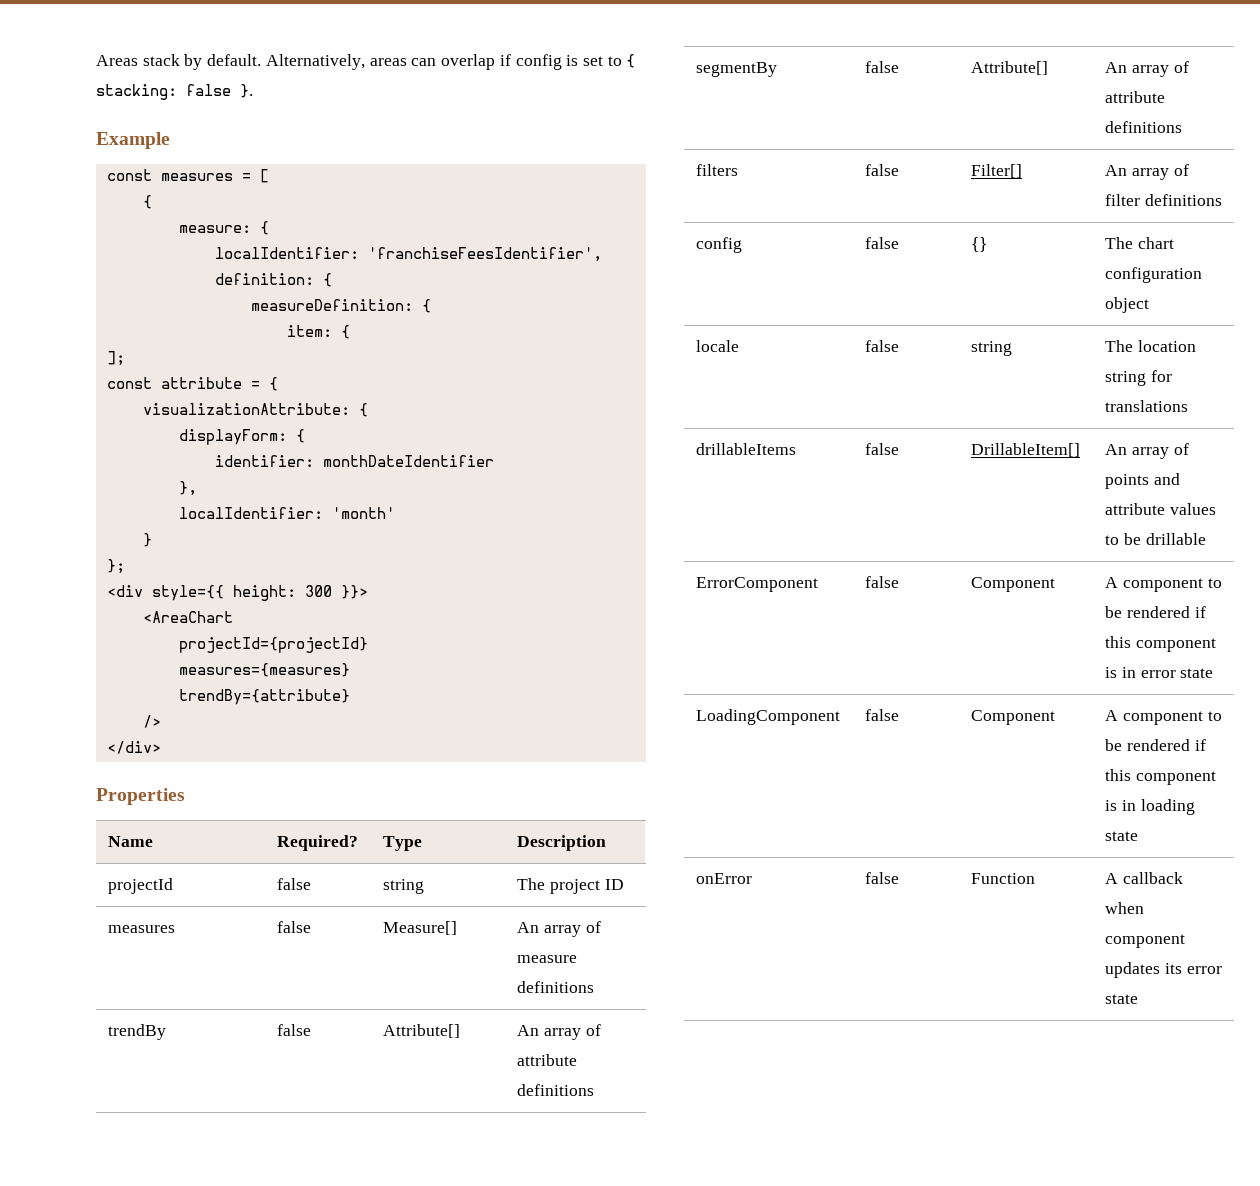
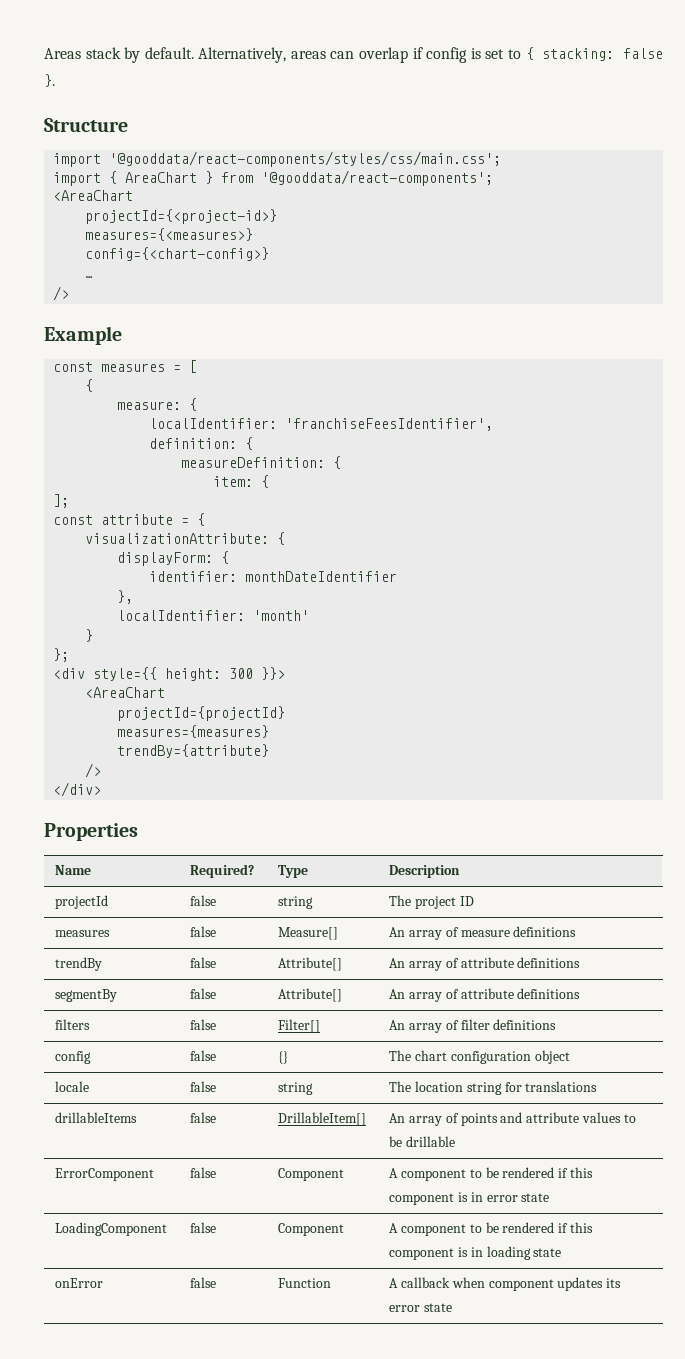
(253, 91) none -> [44,118,128,132] [53,151,502,167] [53,170,494,186] [53,190,134,201] [85,209,278,224] [85,228,254,241] [85,247,270,261] [85,276,94,278] [53,286,70,301] // Structure // import '@gooddata/react-components/styles/css/main.css'; // import { AreaChart } from '@gooddata/react-components'; // <AreaChart // projectId={<project-id>} // measures={<measures>} // config={<chart-config>} // … // />

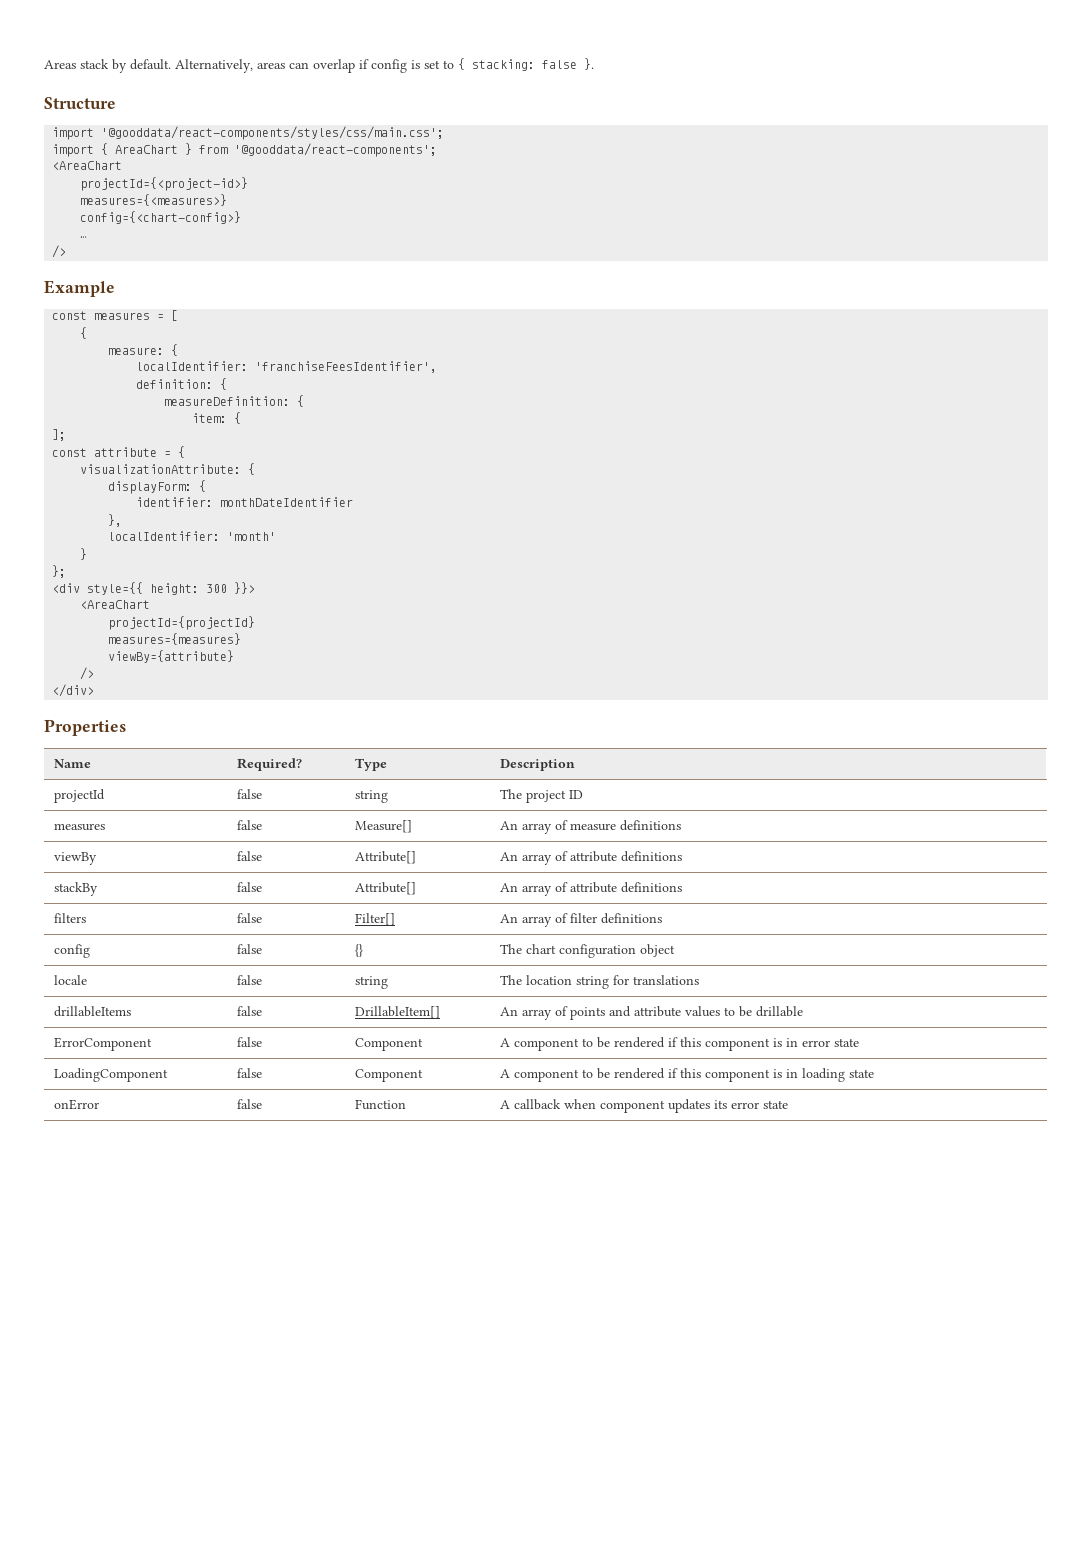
[117,744,270,758] trendBy={attribute} -> [108,650,235,663] viewBy={attribute}
[55,957,103,971] [190,957,217,968] [278,957,343,971] [389,957,581,971] [55,989,118,1002] trendBy | false | Attribute[] | An array of attribute definitions // segmentBy -> [53,852,97,865] [236,851,262,861] [354,851,416,864] [499,851,682,865] [53,882,98,896] viewBy | false | Attribute[] | An array of attribute definitions // stackBy

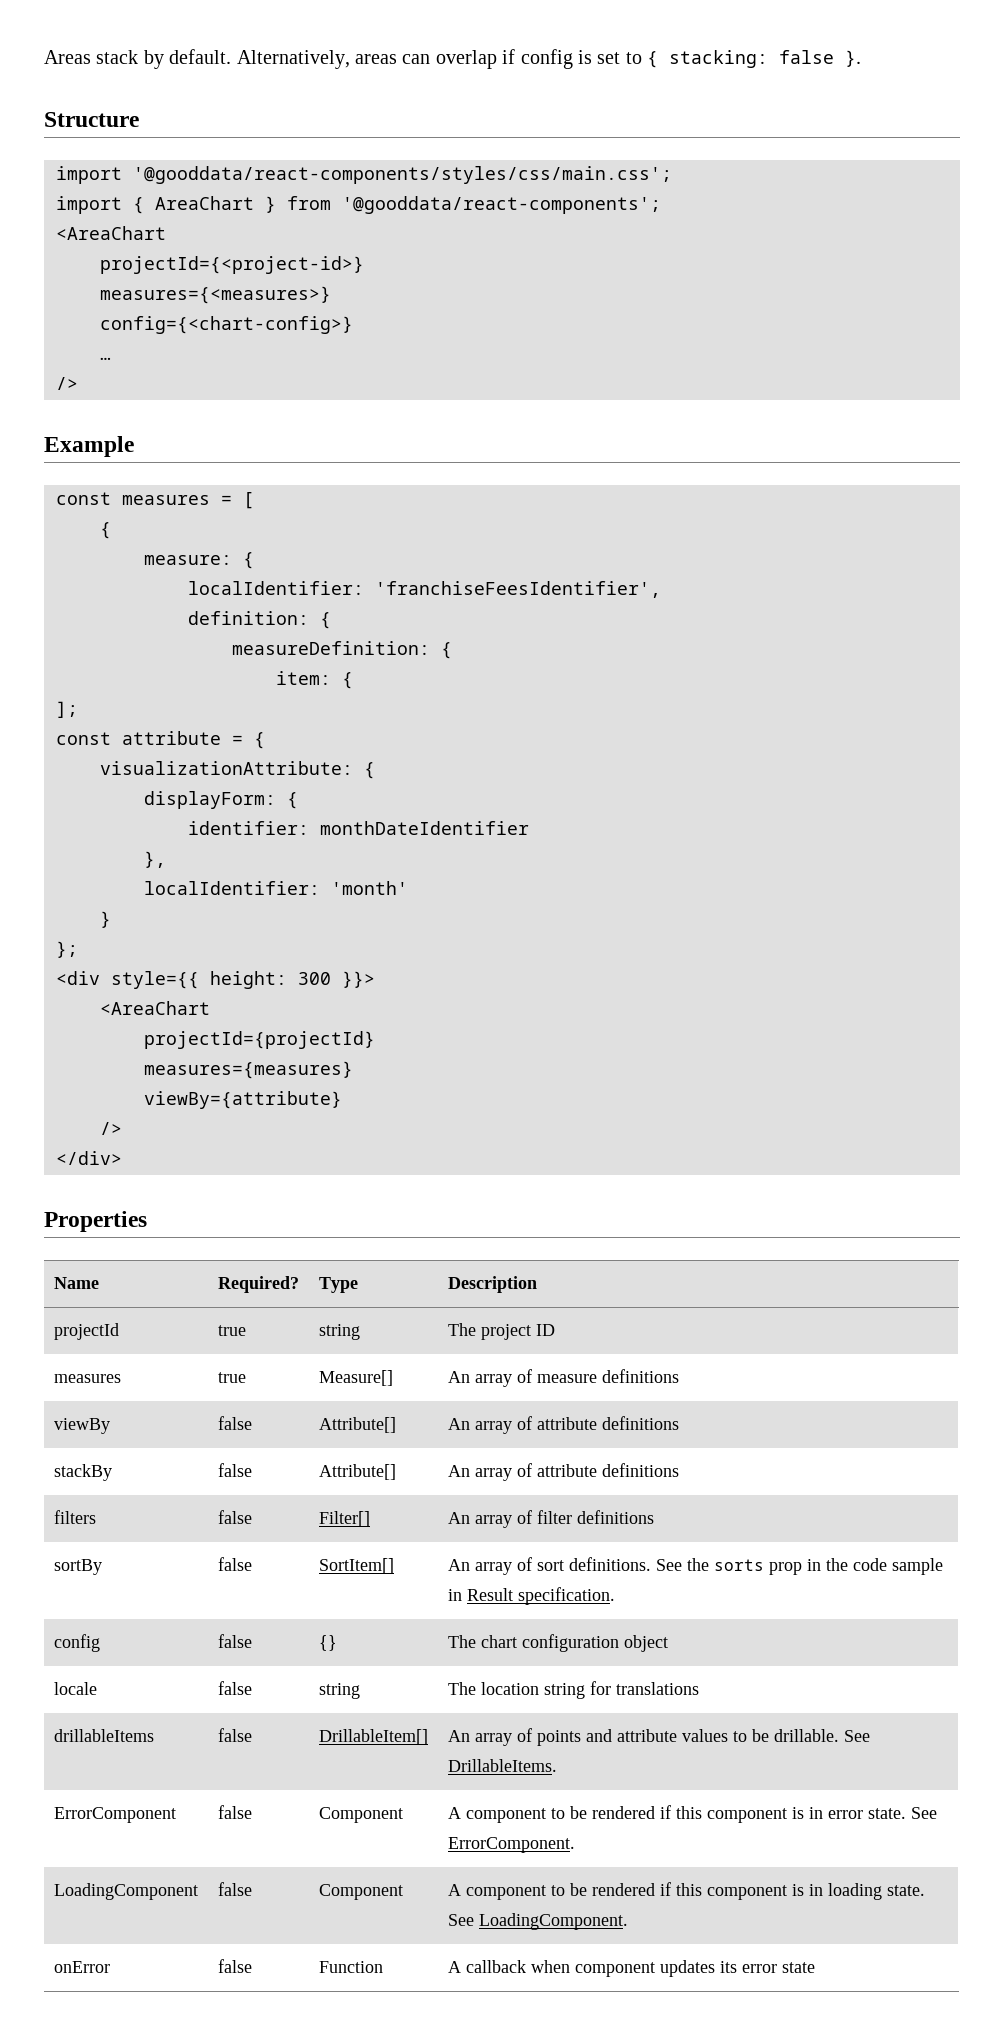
[236,789,262,799] false -> [217,1325,246,1336] true
[236,820,262,830] false -> [217,1372,246,1383] true
(662, 918) none -> [53,1559,102,1575] [217,1557,252,1571] [318,1558,394,1574] [447,1557,943,1575] [447,1587,615,1605] // sortBy | false | SortItem[] | An array of sort definitions. See the sorts prop in the code sample in Result specification.
[755,1006,803,1017] drillable -> [773,1729,870,1742] [447,1759,557,1772] drillable. See DrillableItems.
[833,1038,859,1047] state -> [867,1807,937,1819] [447,1837,575,1853] state. See ErrorComponent.
[848,1069,874,1078] state -> [886,1885,925,1896] [447,1913,628,1930] state. See LoadingComponent.

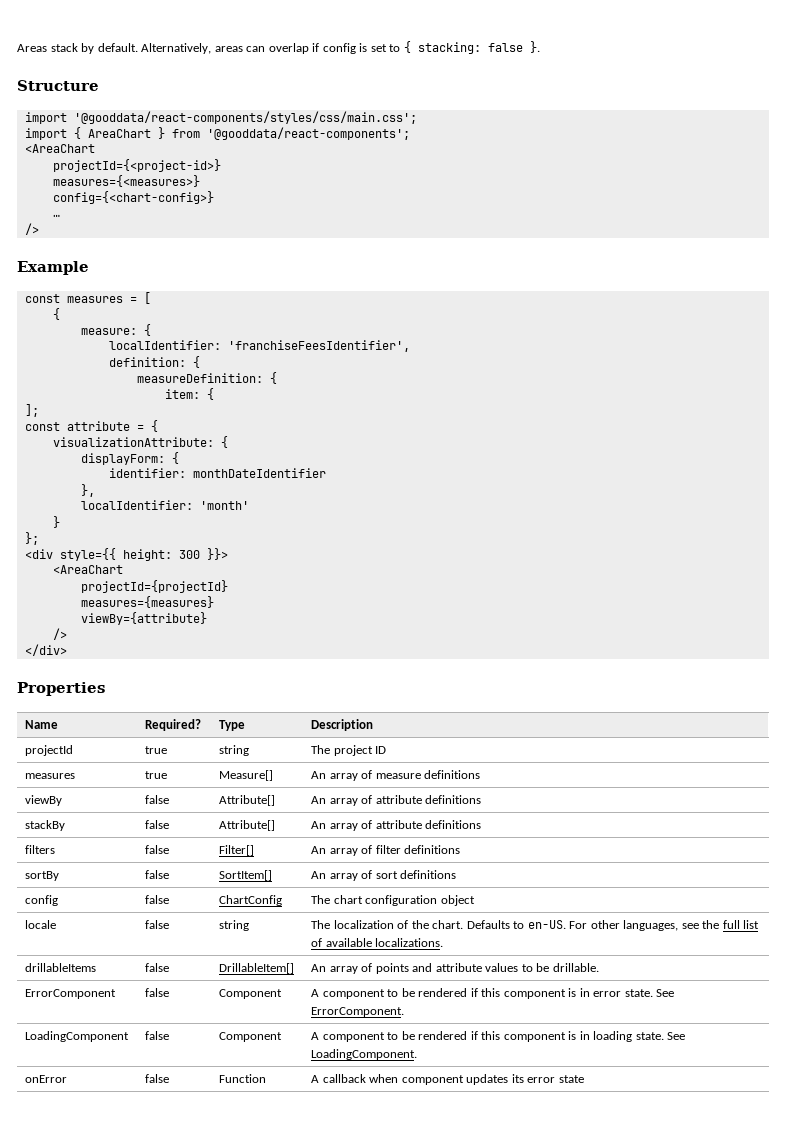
[568,1557,943,1575] [447,1587,615,1605] definitions. See the sorts prop in the code sample in Result specification. -> [400,870,457,879] definitions
[318,1635,337,1651] {} -> [219,895,283,906] ChartConfig
[480,1681,699,1699] location string for translations -> [333,920,760,931] [311,938,444,947] localization of the chart. Defaults to en-US. For other languages, see the full list of available localizations.
[843,1730,870,1742] [447,1759,557,1772] See DrillableItems. -> (599, 967) none

